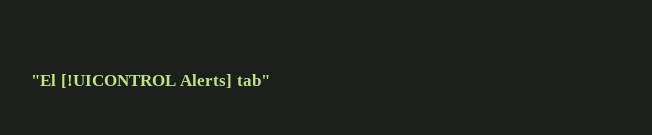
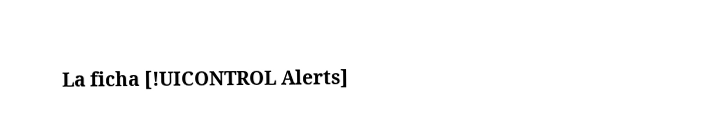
[31,74,56,86] "El -> [62,70,141,87] La ficha
[236,74,270,86] tab" -> (350, 79) none

